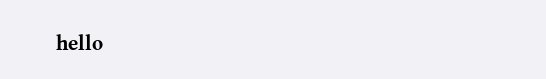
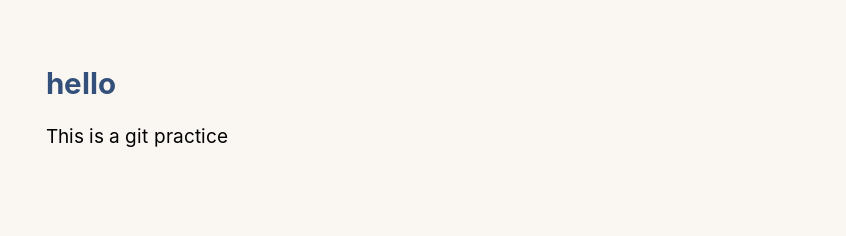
(103, 42) none -> [46,128,228,147] // This is a git practice

